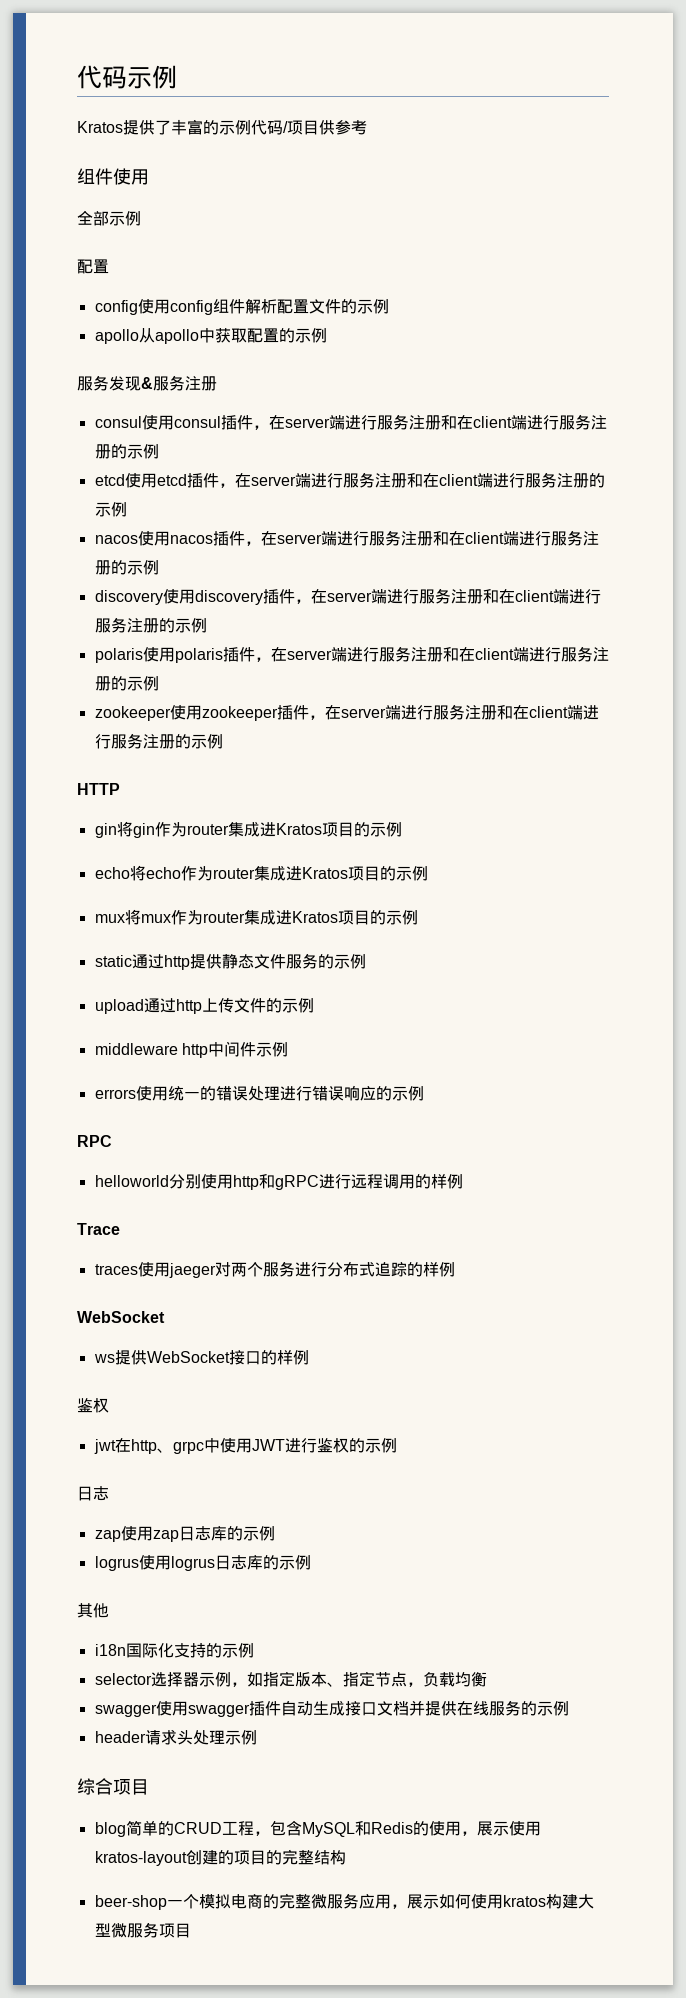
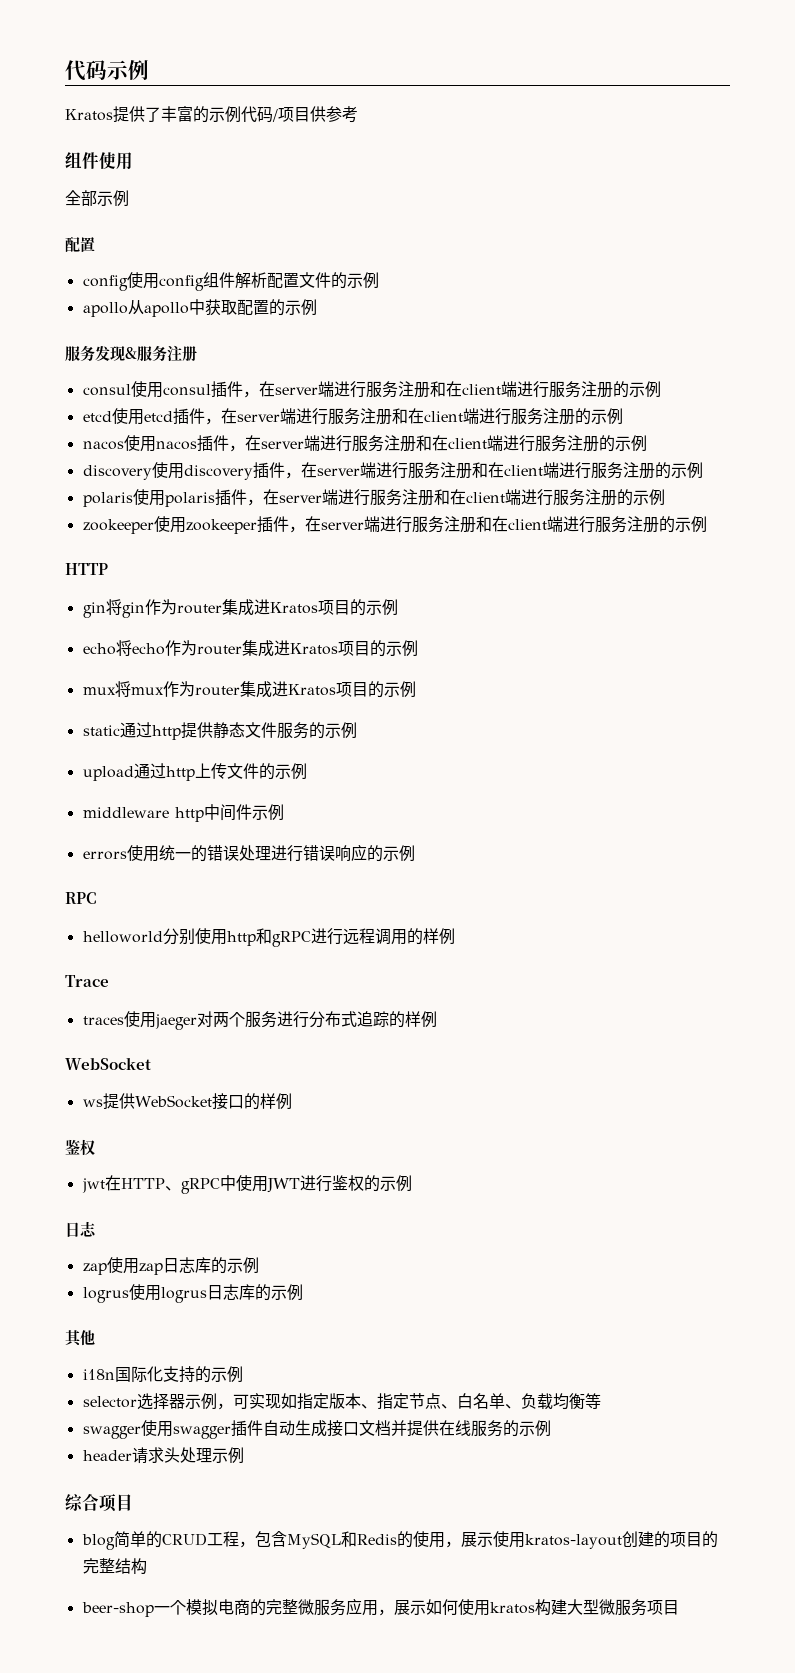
[130,1439,204,1454] http、grpc -> [120,1178,220,1194] HTTP、gRPC
(247, 1684) none -> [232,1393,281,1409] 可实现
[406,1682,423,1687] ， -> [440,1393,521,1409] 、白名单、
(487, 1679) none -> [584,1393,601,1409] 等

